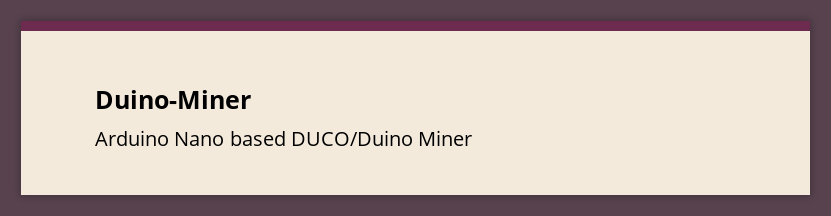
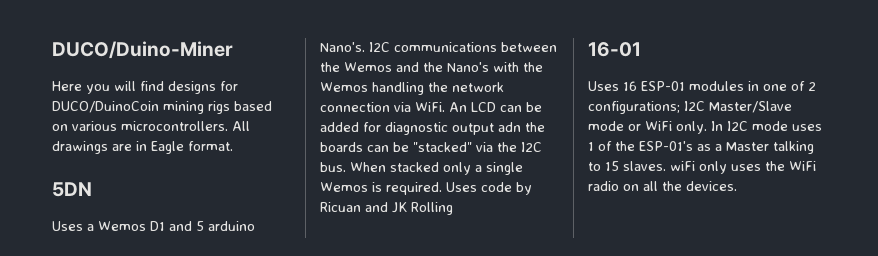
[95,90,251,109] [95,130,473,146] Duino-Miner // Arduino Nano based DUCO/Duino Miner -> [52,41,233,59] [52,81,238,94] [52,101,272,114] [52,121,250,131] [52,141,233,154] [52,182,92,197] [52,221,255,231] [320,42,557,52] [320,62,543,72] [320,82,504,95] [320,102,542,112] [320,122,545,135] [320,142,542,152] [320,162,523,175] [320,182,532,195] [320,202,453,215] [588,42,641,57] [588,81,816,91] [588,101,792,114] [588,121,822,134] [588,141,814,154] [588,161,816,174] [588,181,737,191] DUCO/Duino-Miner // Here you will find designs for DUCO/DuinoCoin mining rigs based on various microcontrollers. All drawings are in Eagle format. // 5DN // Uses a Wemos D1 and 5 arduino Nano's. I2C communications between the Wemos and the Nano's with the Wemos handling the network connection via WiFi. An LCD can be added for diagnostic output adn the boards can be "stacked" via the I2C bus. When stacked only a single Wemos is required. Uses code by Ricuan and JK Rolling // 16-01 // Uses 16 ESP-01 modules in one of 2 configurations; I2C Master/Slave mode or WiFi only. In I2C mode uses 1 of the ESP-01's as a Master talking to 15 slaves. wiFi only uses the WiFi radio on all the devices.

